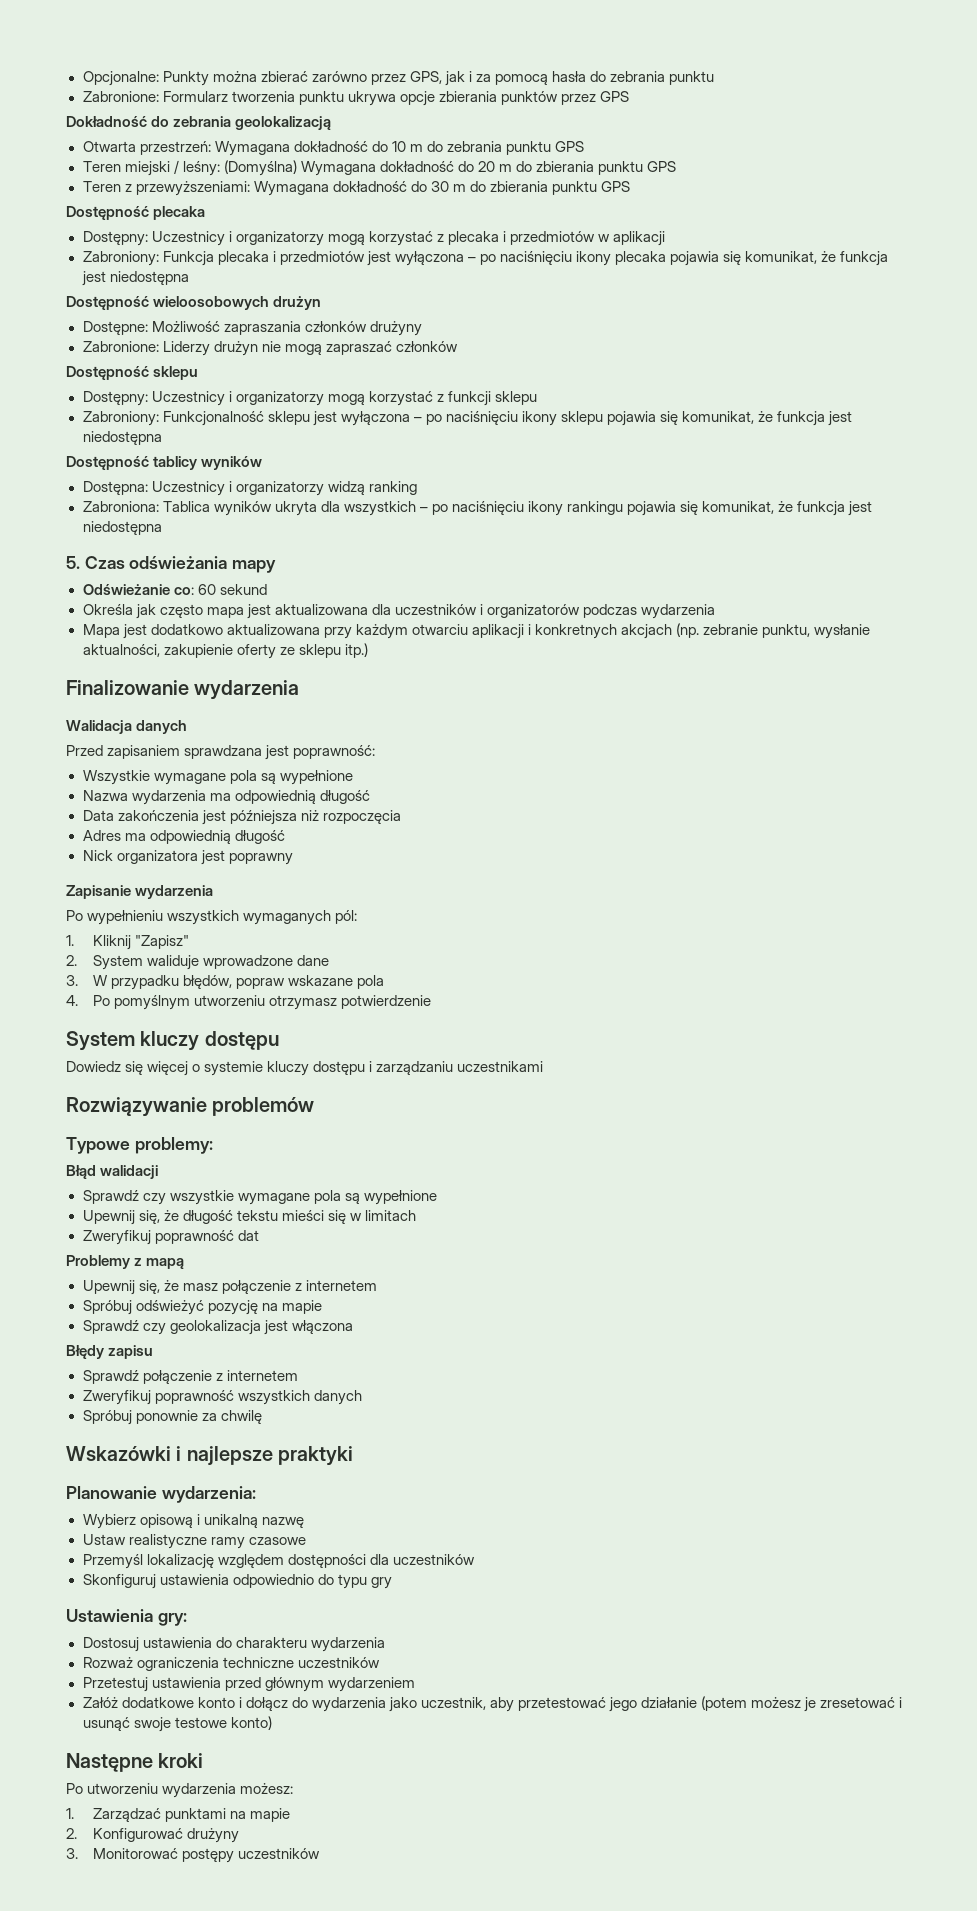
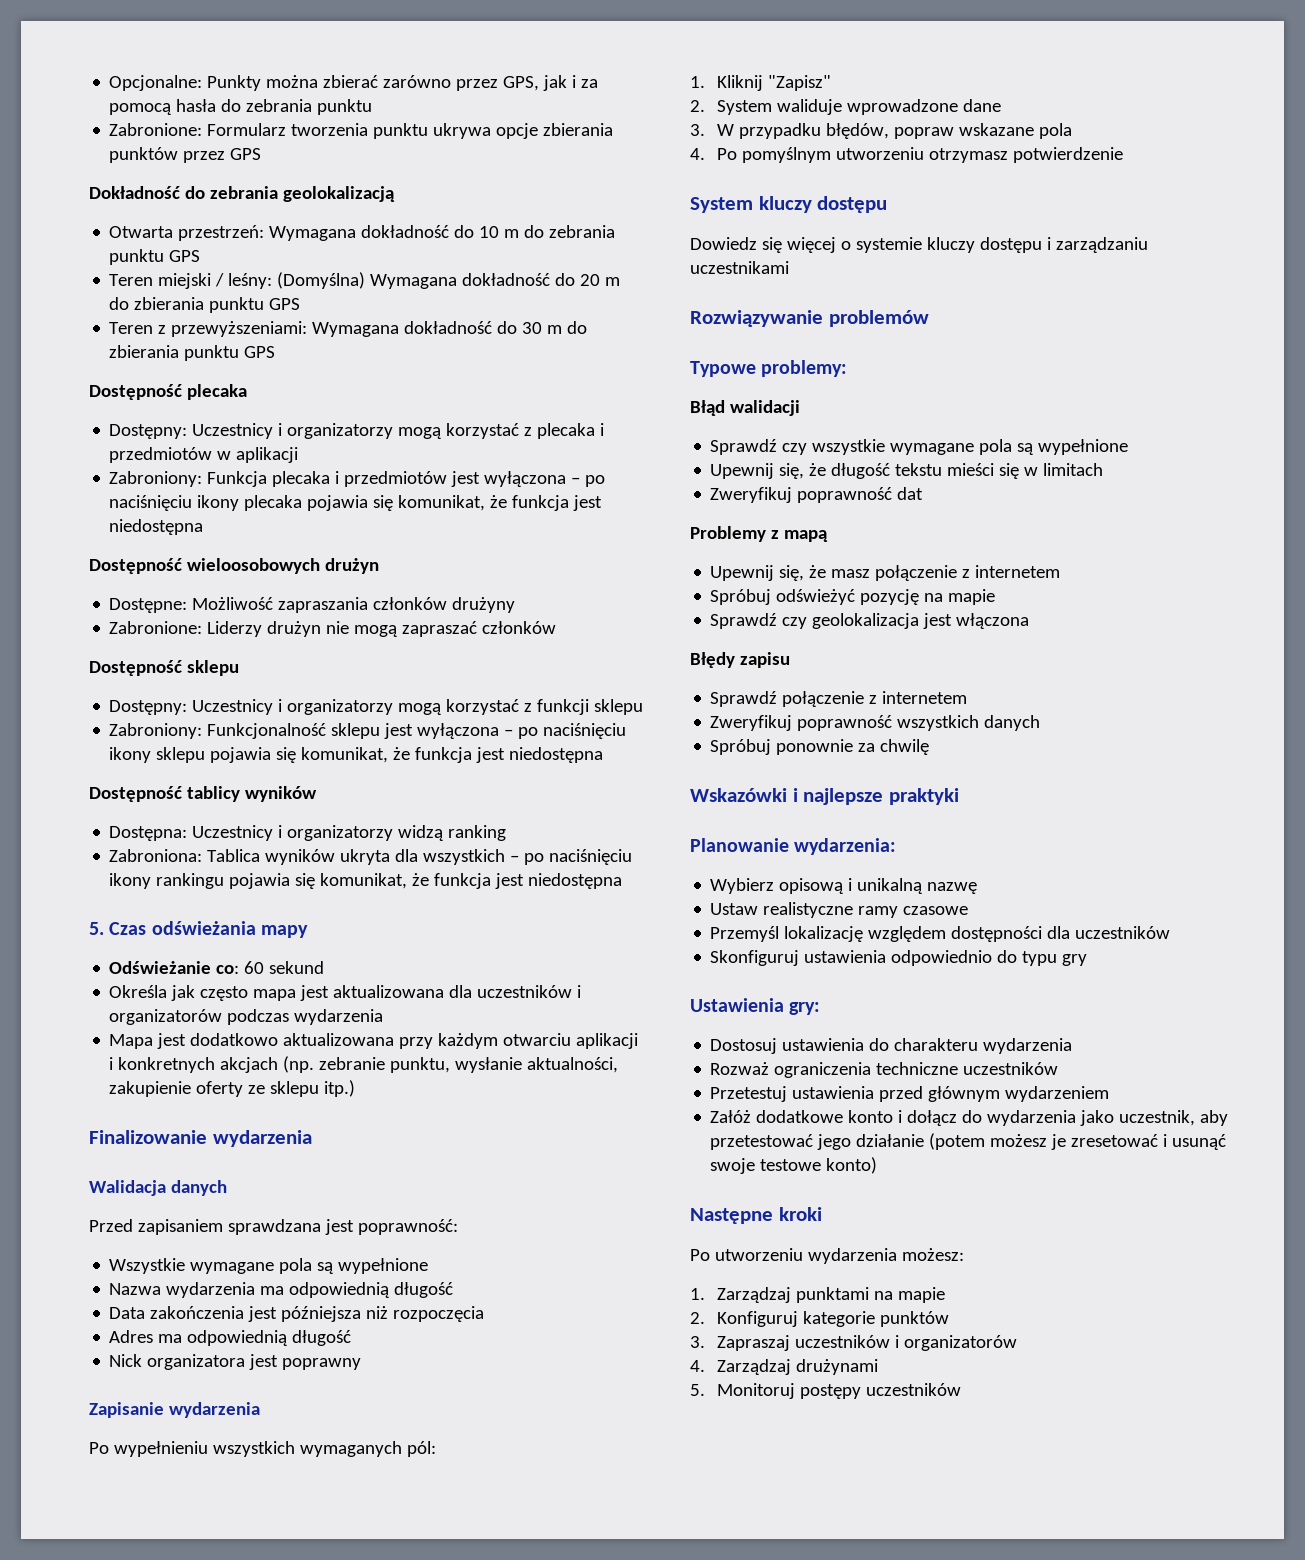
[92,1808,161,1822] Zarządzać -> [717,1287,792,1303] Zarządzaj
[92,1828,239,1843] [66,1848,178,1859] Konfigurować drużyny // 3. Monitorować -> [717,1311,950,1327] [690,1335,1018,1351] [690,1359,879,1375] [690,1383,796,1399] Konfiguruj kategorie punktów // 3. Zapraszaj uczestników i organizatorów // 4. Zarządzaj drużynami // 5. Monitoruj

